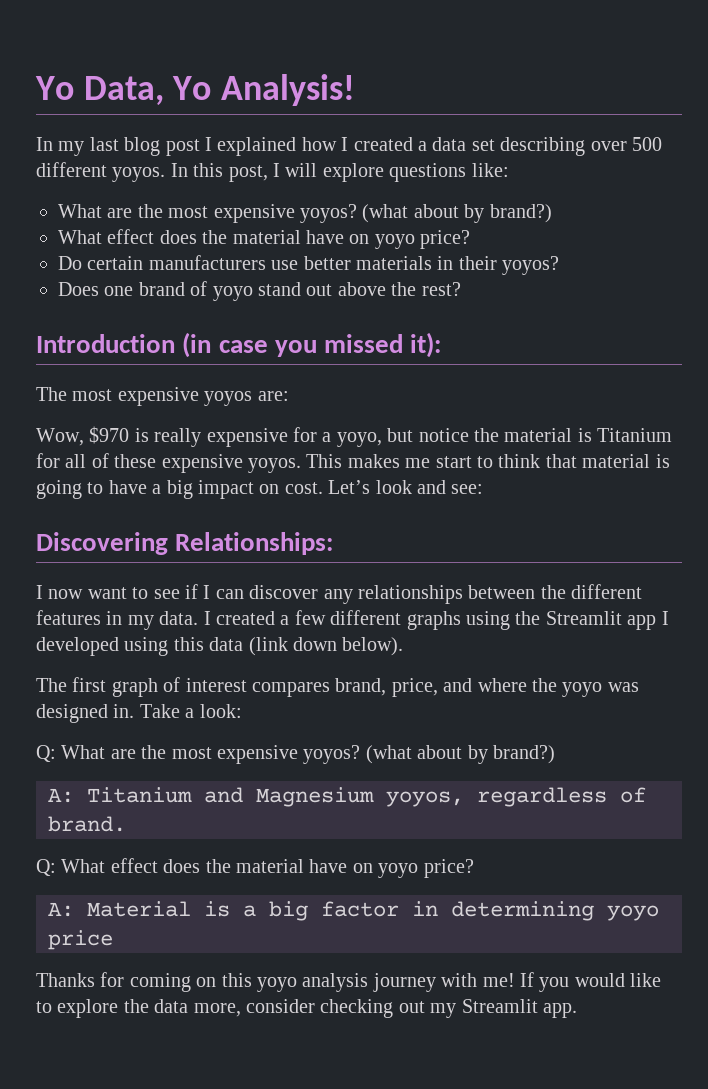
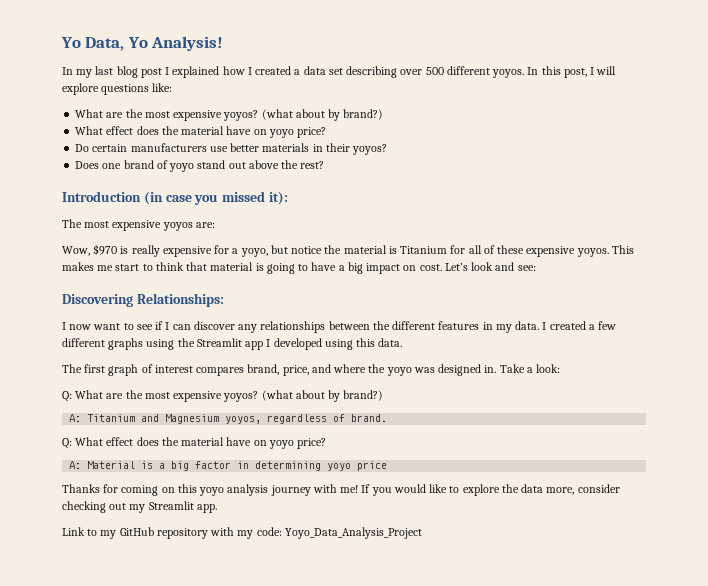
[209,637,404,656] data (link down below). -> [378,338,403,347] data.
(577, 1010) none -> [62,527,422,539] // Link to my GitHub repository with my code: Yoyo_Data_Analysis_Project

